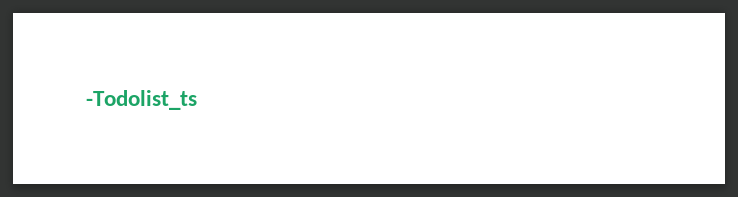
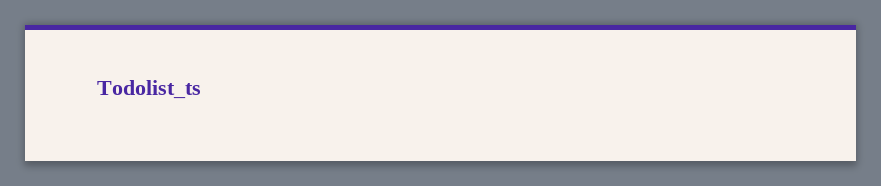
[86,90,197,110] -Todolist_ts -> [97,80,201,99] Todolist_ts

